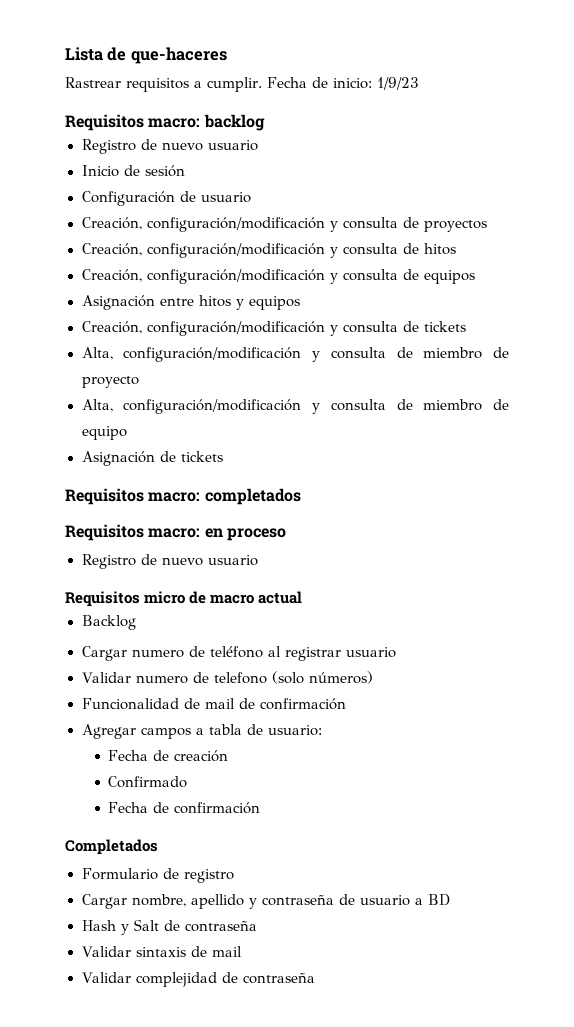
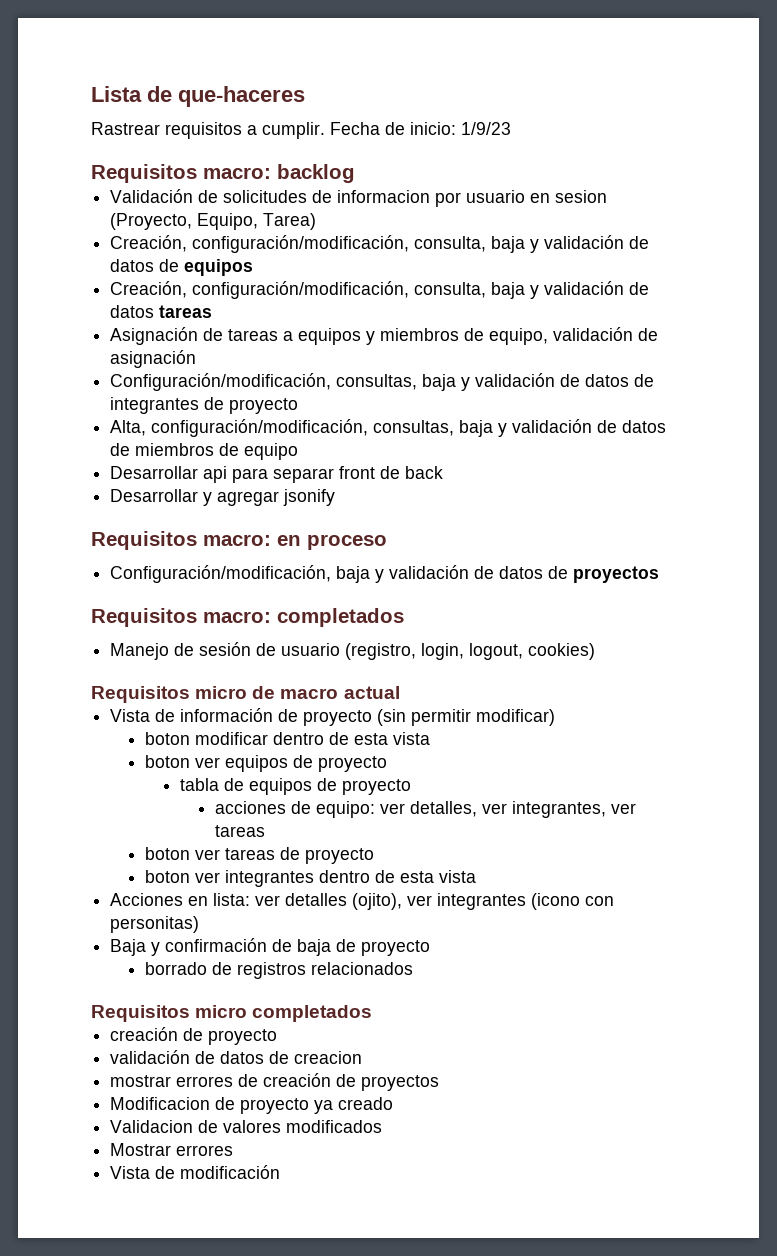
[81,139,258,154] [81,165,185,177] [81,191,251,206] [81,217,487,232] [81,243,456,258] [81,269,475,284] [81,295,300,310] [81,321,466,336] [81,347,509,362] [81,376,139,388] [81,399,509,414] [81,426,127,440] [81,451,223,466] [65,488,301,505] [65,524,286,541] [81,554,258,569] Registro de nuevo usuario // Inicio de sesión // Configuración de usuario // Creación, configuración/modificación y consulta de proyectos // Creación, configuración/modificación y consulta de hitos // Creación, configuración/modificación y consulta de equipos // Asignación entre hitos y equipos // Creación, configuración/modificación y consulta de tickets // Alta, configuración/modificación y consulta de miembro de proyecto // Alta, configuración/modificación y consulta de miembro de equipo // Asignación de tickets // Requisitos macro: completados // Requisitos macro: en proceso // Registro de nuevo usuario -> [110,189,608,207] [110,213,317,230] [110,235,650,253] [110,259,254,276] [110,281,650,299] [110,305,213,318] [110,327,659,345] [110,350,197,368] [110,373,655,391] [110,397,299,414] [110,419,667,437] [110,443,299,460] [110,466,444,483] [110,489,336,506] [91,531,387,550] [110,565,660,583] [91,608,404,627] [110,642,596,660] Validación de solicitudes de informacion por usuario en sesion (Proyecto, Equipo, Tarea) // Creación, configuración/modificación, consulta, baja y validación de datos de equipos // Creación, configuración/modificación, consulta, baja y validación de datos tareas // Asignación de tareas a equipos y miembros de equipo, validación de asignación // Configuración/modificación, consultas, baja y validación de datos de integrantes de proyecto // Alta, configuración/modificación, consultas, baja y validación de datos de miembros de equipo // Desarrollar api para separar front de back // Desarrollar y agregar jsonify // Requisitos macro: en proceso // Configuración/modificación, baja y validación de datos de proyectos // Requisitos macro: completados // Manejo de sesión de usuario (registro, login, logout, cookies)
[81,615,136,630] [81,646,396,661] [81,671,374,684] [81,698,346,710] [81,724,322,739] [108,750,229,762] [108,776,188,788] [108,802,261,814] [65,839,158,855] [81,868,234,883] [81,894,450,909] [81,919,257,935] [81,946,243,957] [81,972,316,987] Backlog // Cargar numero de teléfono al registrar usuario // Validar numero de telefono (solo números) // Funcionalidad de mail de confirmación // Agregar campos a tabla de usuario: // Fecha de creación // Confirmado // Fecha de confirmación // Completados // Formulario de registro // Cargar nombre, apellido y contraseña de usuario a BD // Hash y Salt de contraseña // Validar sintaxis de mail // Validar complejidad de contraseña -> [110,708,556,726] [144,732,430,745] [144,755,387,772] [179,778,411,795] [214,801,636,818] [214,825,265,837] [144,847,374,864] [144,870,476,887] [110,893,615,910] [110,916,200,933] [110,938,431,956] [144,962,413,979] [91,1005,373,1022] [110,1027,278,1045] [110,1050,363,1064] [110,1073,440,1091] [110,1097,394,1114] [110,1120,383,1133] [110,1143,234,1156] [110,1165,281,1179] Vista de información de proyecto (sin permitir modificar) // boton modificar dentro de esta vista // boton ver equipos de proyecto // tabla de equipos de proyecto // acciones de equipo: ver detalles, ver integrantes, ver tareas // boton ver tareas de proyecto // boton ver integrantes dentro de esta vista // Acciones en lista: ver detalles (ojito), ver integrantes (icono con personitas) // Baja y confirmación de baja de proyecto // borrado de registros relacionados // Requisitos micro completados // creación de proyecto // validación de datos de creacion // mostrar errores de creación de proyectos // Modificacion de proyecto ya creado // Validacion de valores modificados // Mostrar errores // Vista de modificación

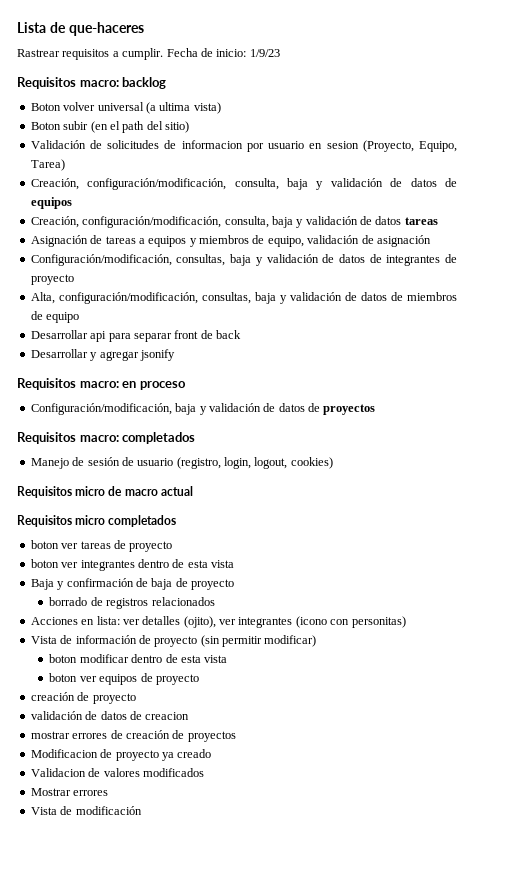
(355, 173) none -> [30,102,221,114] [30,121,189,133] // Boton volver universal (a ultima vista) // Boton subir (en el path del sitio)
(400, 692) none -> [17,515,177,527] [30,540,173,552] [30,559,234,571] [30,578,234,590] [49,597,215,609] [30,616,406,628] // Requisitos micro completados // boton ver tareas de proyecto // boton ver integrantes dentro de esta vista // Baja y confirmación de baja de proyecto // borrado de registros relacionados // Acciones en lista: ver detalles (ojito), ver integrantes (icono con personitas)
[179,778,411,795] [214,801,636,818] [214,825,265,837] [144,847,374,864] [144,870,476,887] [110,893,615,910] [110,916,200,933] [110,938,431,956] [144,962,413,979] [91,1005,373,1022] // tabla de equipos de proyecto // acciones de equipo: ver detalles, ver integrantes, ver tareas // boton ver tareas de proyecto // boton ver integrantes dentro de esta vista // Acciones en lista: ver detalles (ojito), ver integrantes (icono con personitas) // Baja y confirmación de baja de proyecto // borrado de registros relacionados // Requisitos micro completados -> (199, 679) none

